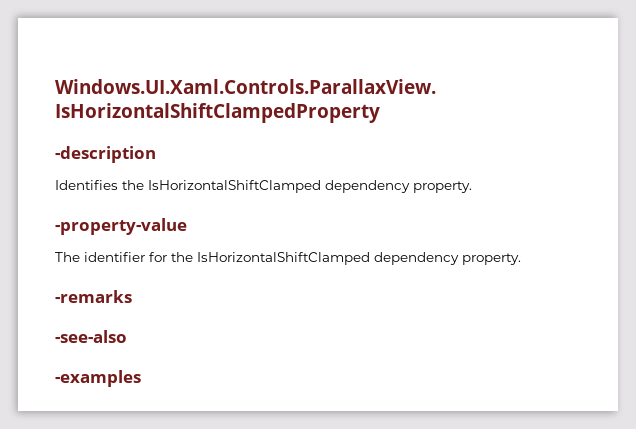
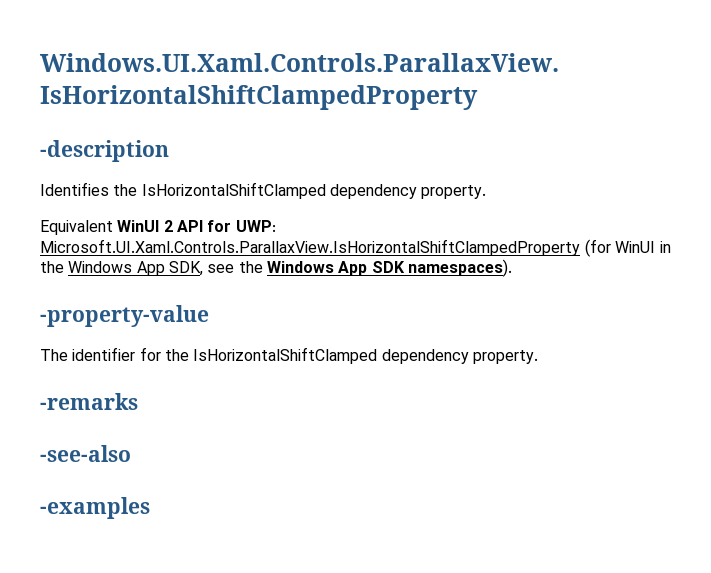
(472, 187) none -> [40,220,276,235] [40,239,671,257] [40,259,512,277] // Equivalent WinUI 2 API for UWP: Microsoft.UI.Xaml.Controls.ParallaxView.IsHorizontalShiftClampedProperty (for WinUI in the Windows App SDK, see the Windows App SDK namespaces).

